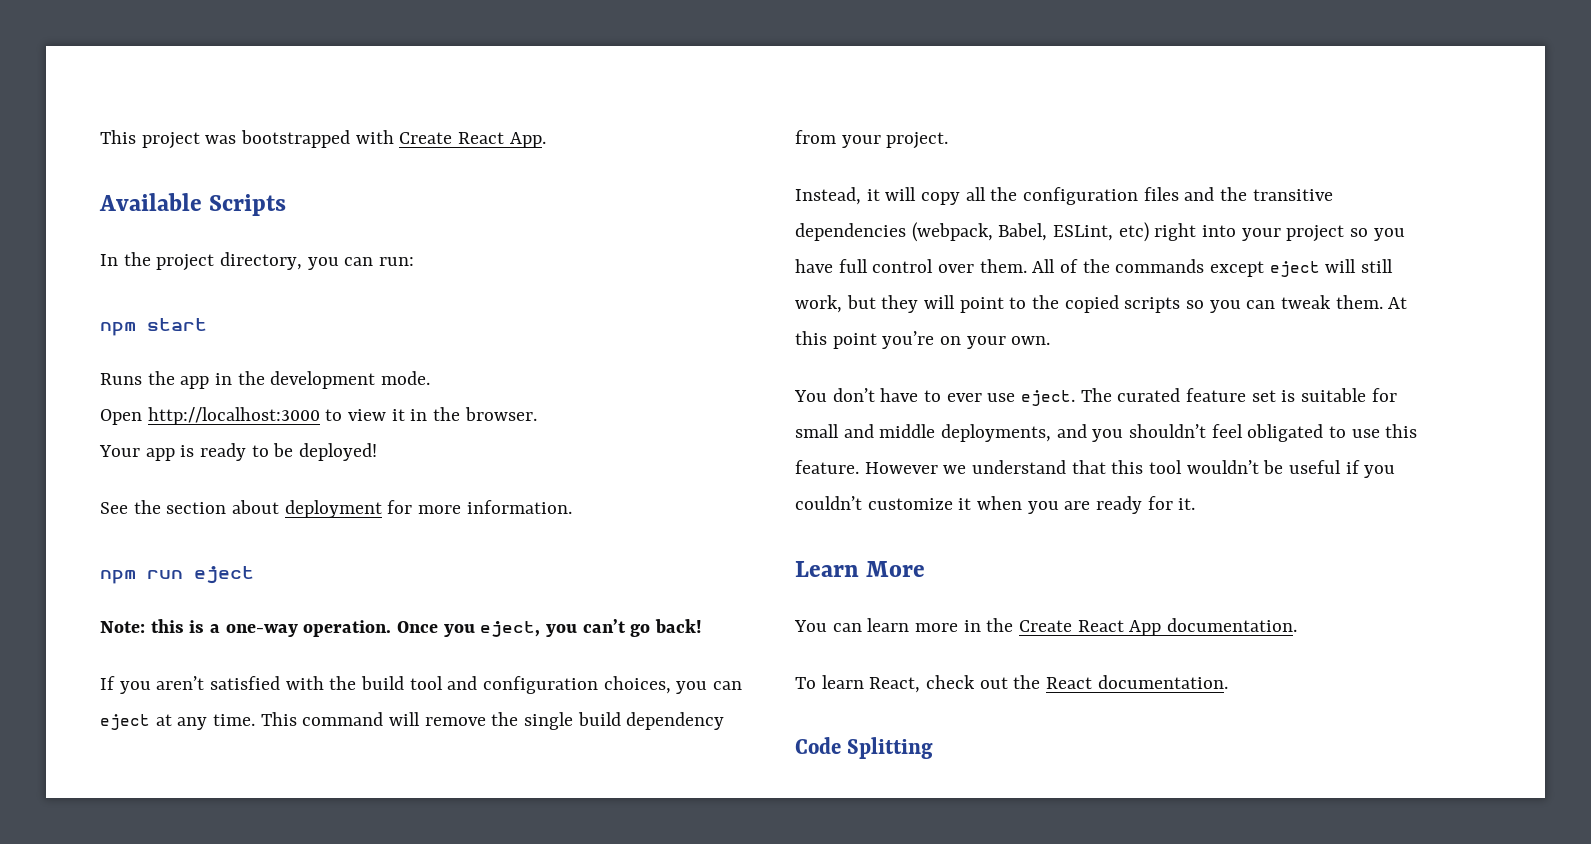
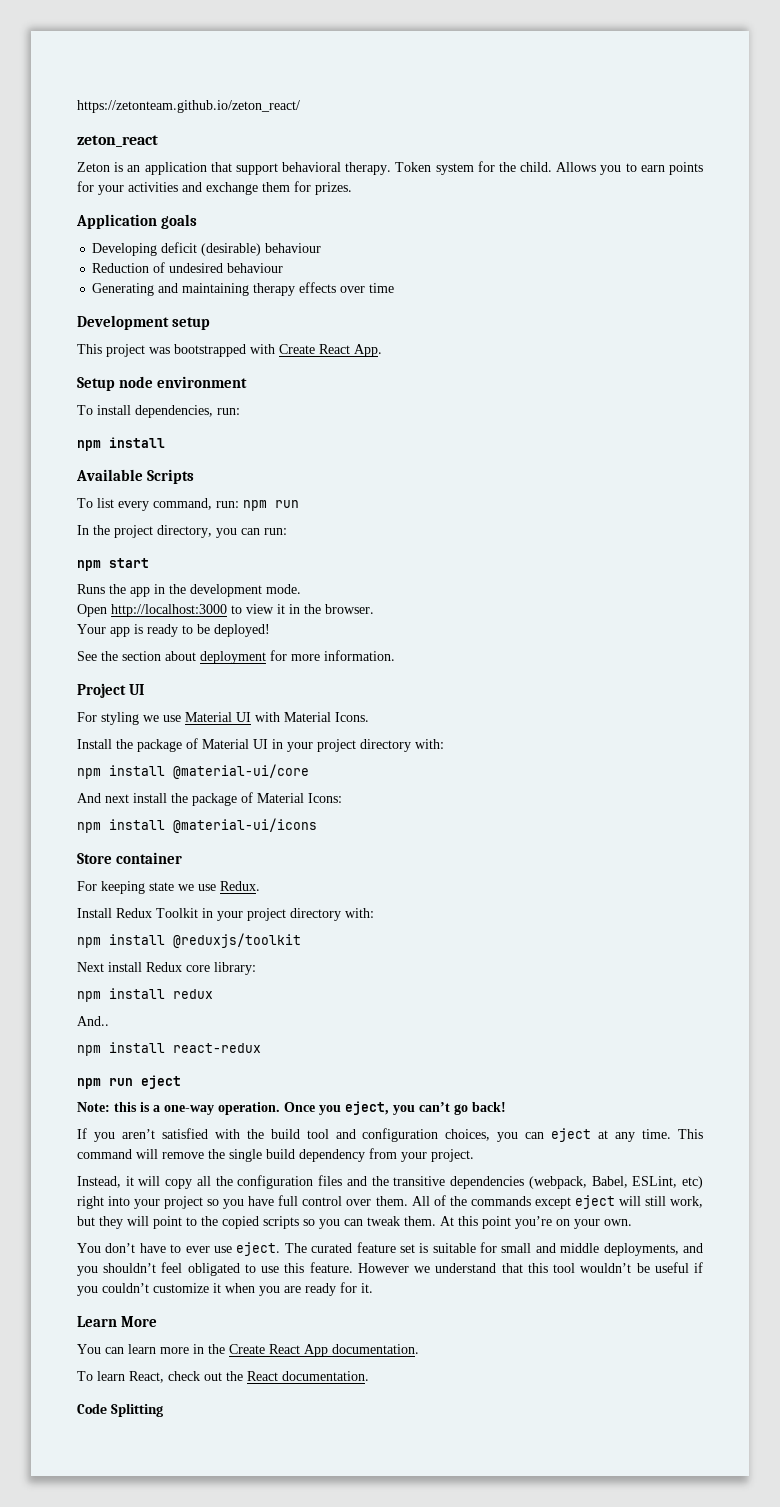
(100, 137) none -> [77,100,300,113] [77,135,158,147] [77,161,703,175] [77,181,352,195] [76,214,198,229] [92,242,322,256] [92,262,284,273] [92,282,395,296] [77,315,211,330] https://zetonteam.github.io/zeton_react/ // zeton_react // Zeton is an application that support behavioral therapy. Token system for the child. Allows you to earn points for your activities and exchange them for prizes. // Application goals // Developing deficit (desirable) behaviour // Reduction of undesired behaviour // Generating and maintaining therapy effects over time // Development setup //
[99,193,287,216] Available Scripts -> [77,376,248,391] [77,405,240,418] [77,437,165,451] [76,469,195,484] [77,498,299,511] Setup node environment // To install dependencies, run: // npm install // Available Scripts // To list every command, run: npm run
(572, 507) none -> [77,683,145,698] [77,712,369,725] [77,738,444,752] [77,764,309,779] [77,792,342,806] [77,818,317,833] [77,852,183,864] [77,881,260,894] [77,908,374,921] [77,933,301,948] [77,962,256,975] [77,988,213,1002] [77,1016,109,1026] [77,1042,261,1056] // Project UI // For styling we use Material UI with Material Icons. // Install the package of Material UI in your project directory with: // npm install @material-ui/core // And next install the package of Material Icons: // npm install @material-ui/icons // Store container // For keeping state we use Redux. // Install Redux Toolkit in your project directory with: // npm install @reduxjs/toolkit // Next install Redux core library: // npm install redux // And.. // npm install react-redux

